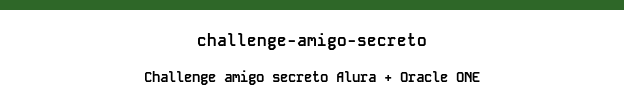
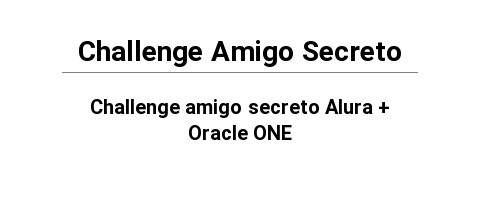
[197,33,427,50] challenge-amigo-secreto -> [78,40,402,67] Challenge Amigo Secreto

